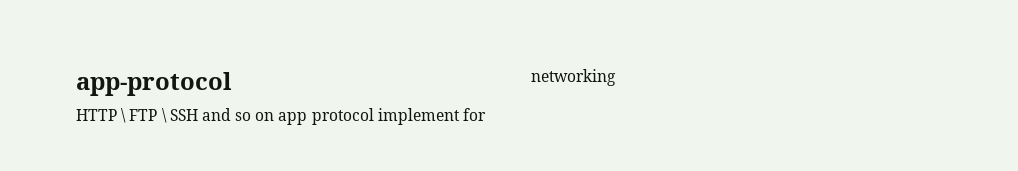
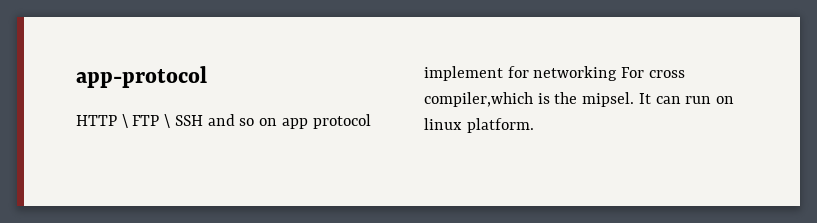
(616, 77) none -> [621,67,685,78] [424,92,735,107] [424,118,534,133] For cross compiler,which is the mipsel. It can run on linux platform.

